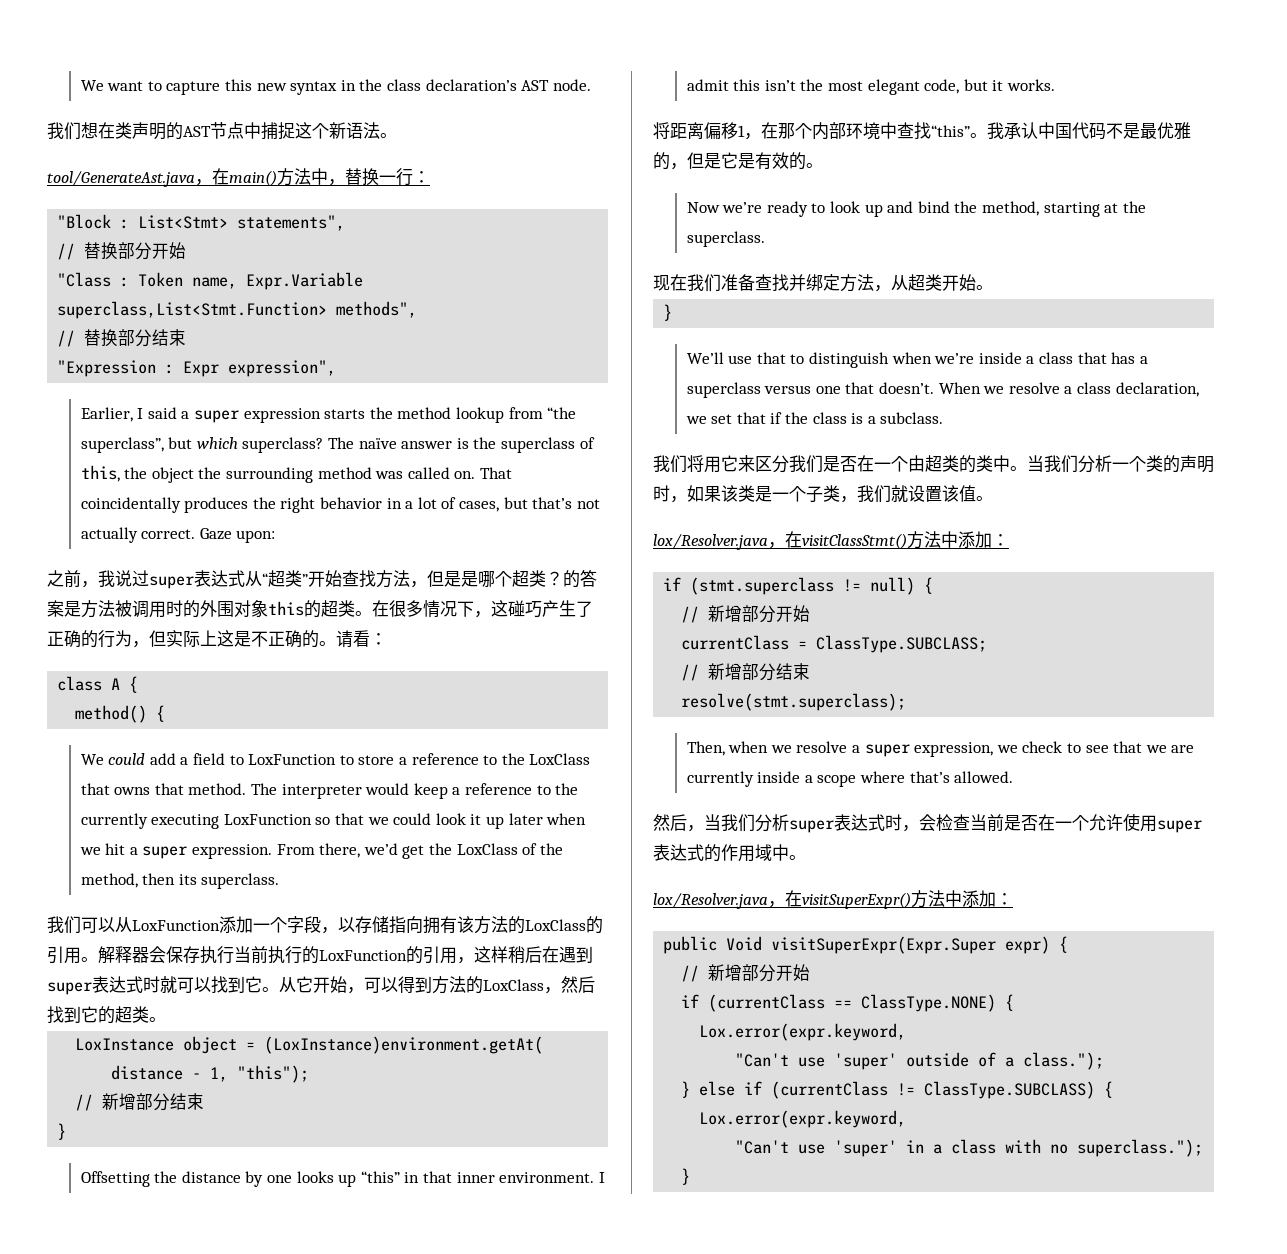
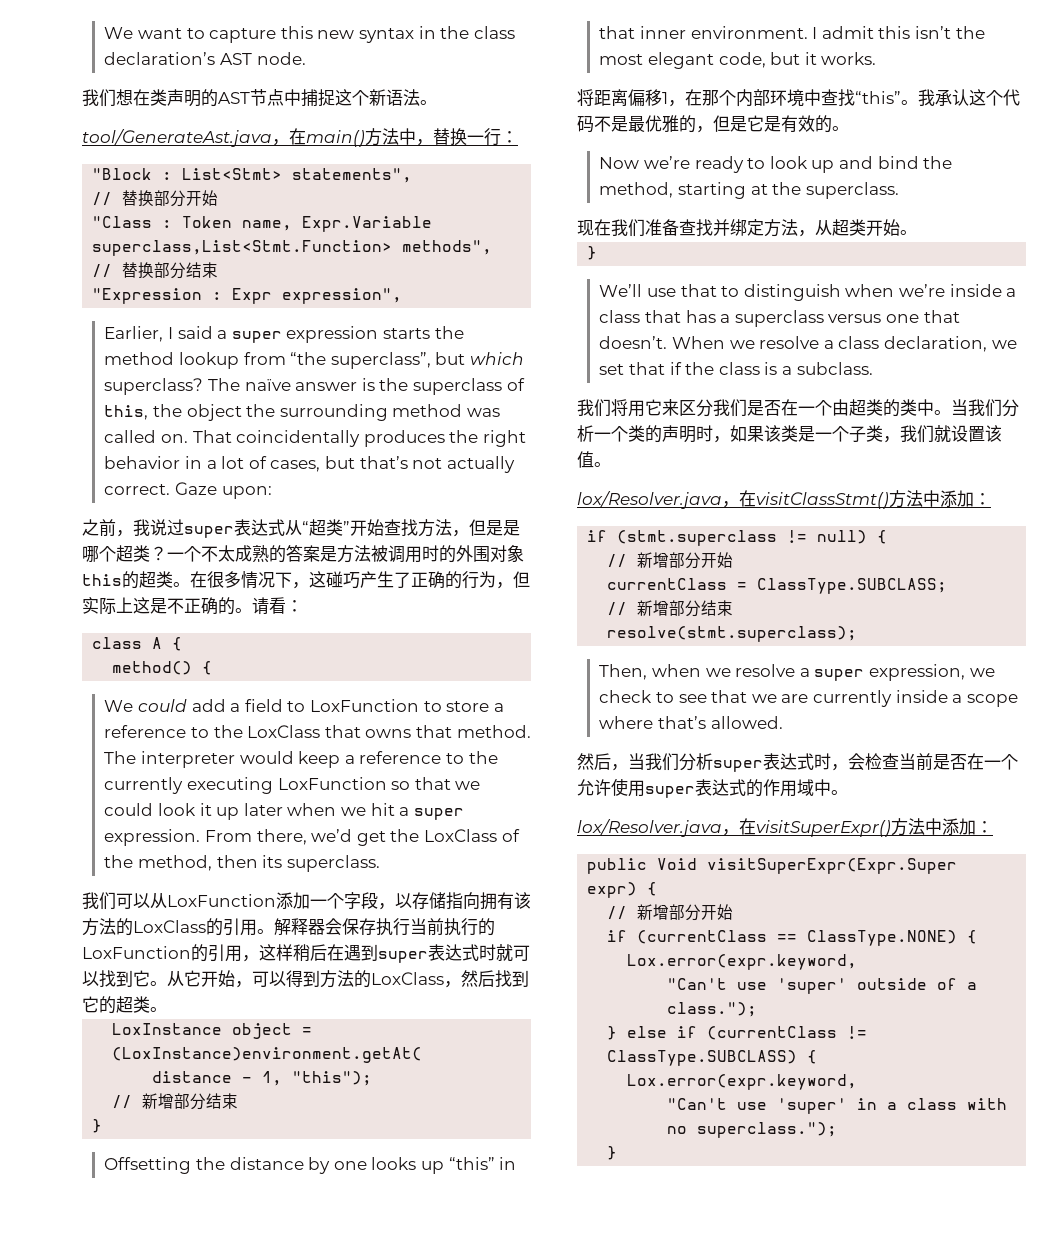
(563, 578) none -> [167,545,269,563] 一个不太成熟
[1038,122,1072,139] 中国 -> [969,89,1003,106] 这个

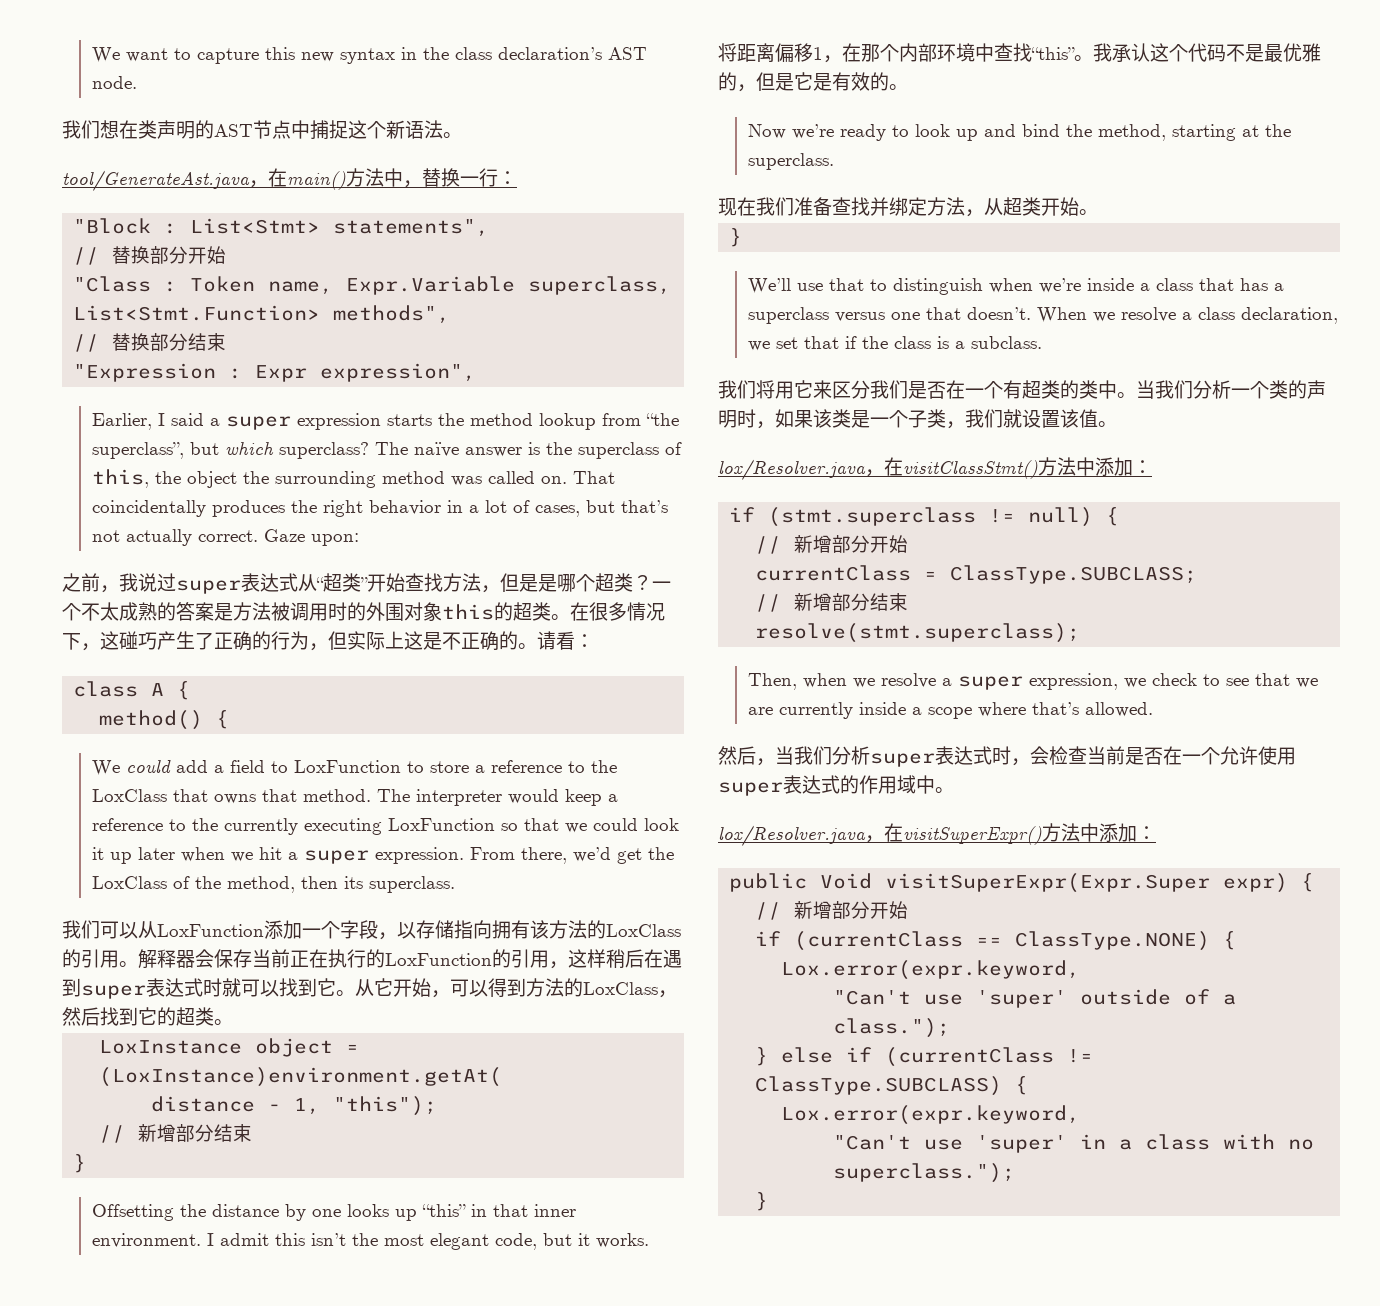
[92,240,393,256] superclass,List<Stmt.Function> -> [528,276,672,295] [73,305,321,321] superclass, List<Stmt.Function>
[376,918,444,936] 执行当前 -> [252,949,328,968] 当前正在
[832,399,849,416] 由 -> [1003,380,1022,399] 有

